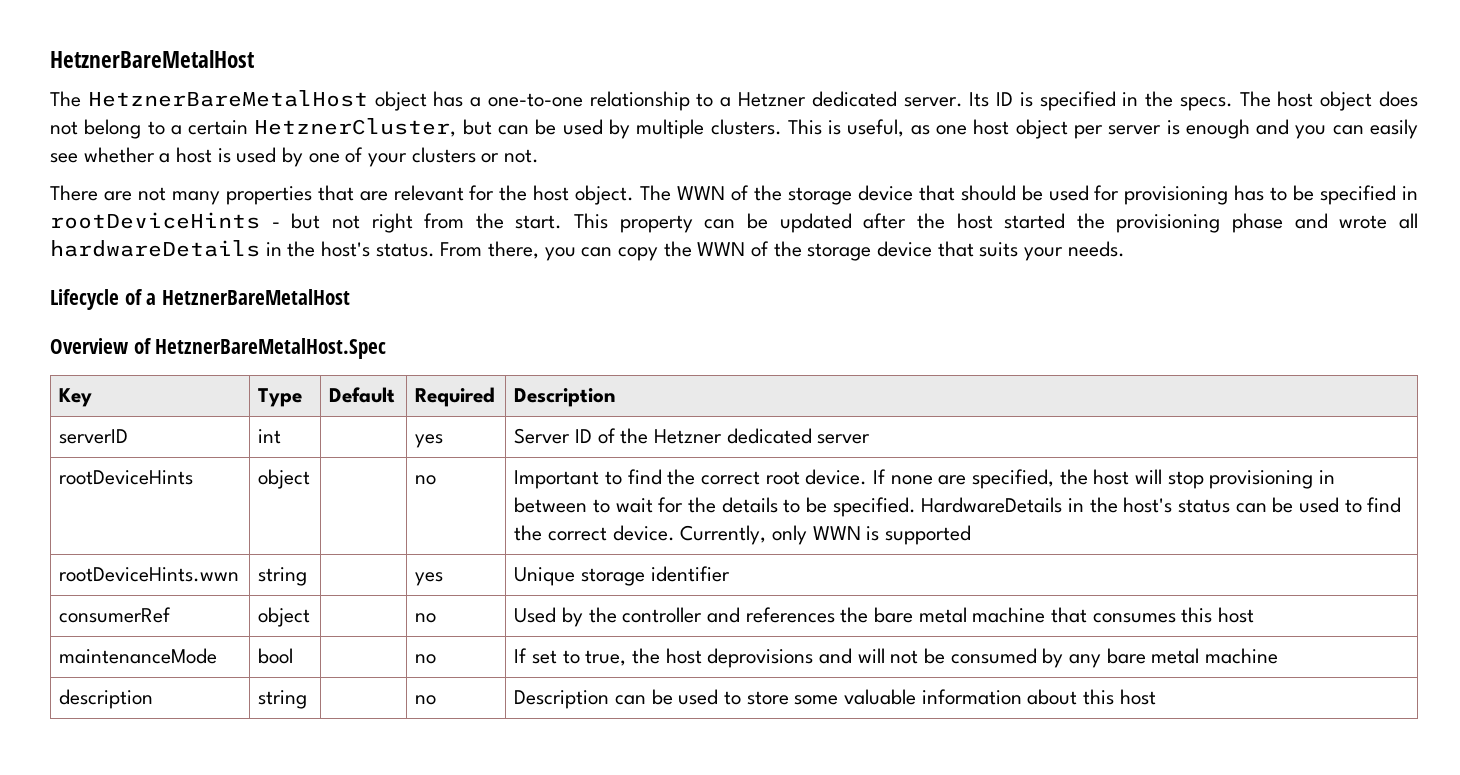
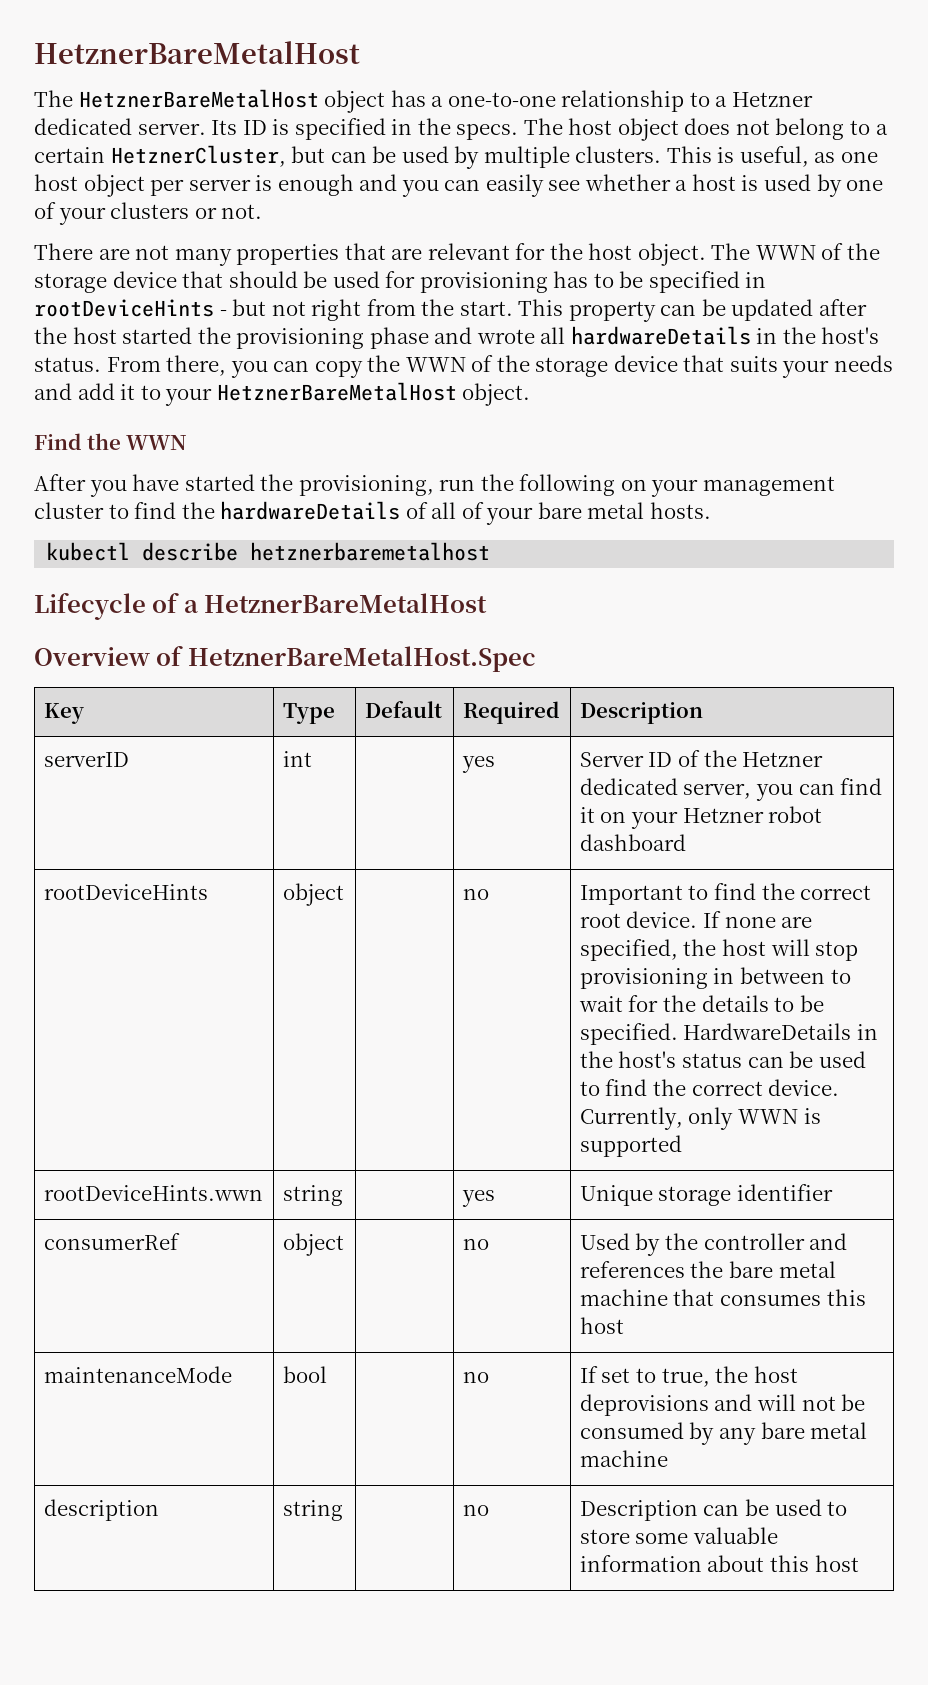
[1067,241,1125,257] needs. -> [834,355,894,372] [34,382,531,406] [34,433,188,450] [34,474,835,497] [34,501,711,525] [46,542,491,561] needs and add it to your HetznerBareMetalHost object. // Find the WWN // After you have started the provisioning, run the following on your management cluster to find the hardwareDetails of all of your bare metal hosts. // kubectl describe hetznerbaremetalhost
[817,434,871,444] server -> [683,778,883,801] [579,806,823,829] [579,834,686,851] server, you can find it on your Hetzner robot dashboard

